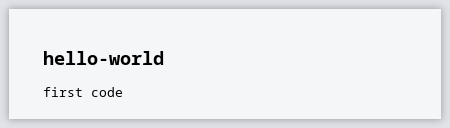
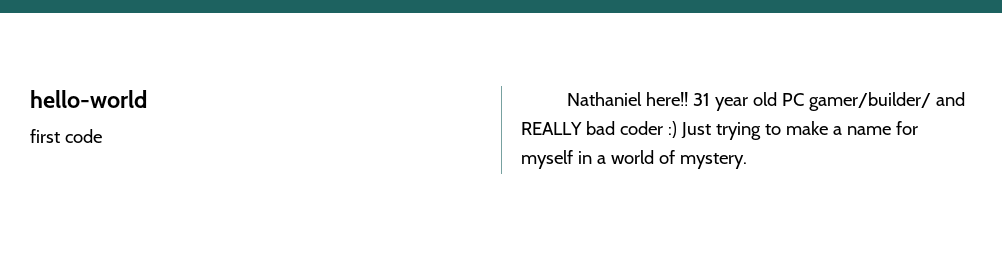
(123, 92) none -> [566,92,965,111] [521,121,918,140] [521,150,747,169] // Nathaniel here!! 31 year old PC gamer/builder/ and REALLY bad coder :) Just trying to make a name for myself in a world of mystery.

